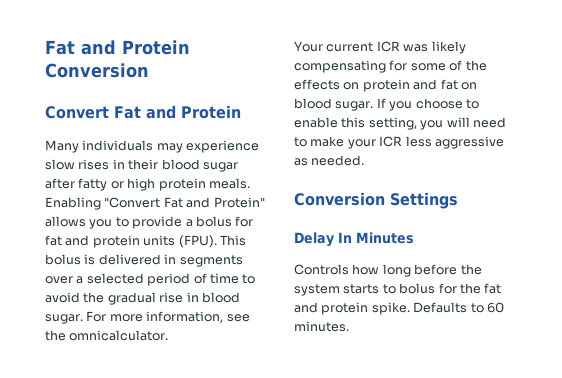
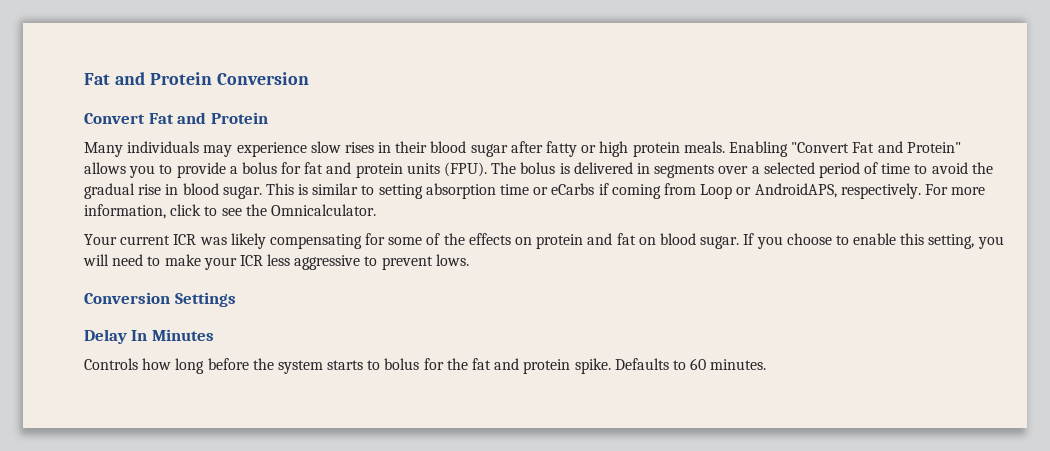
[219,235,246,246] This -> [491,162,517,174] The
(83, 319) none -> [265,183,921,199] This is similar to setting absorption time or eCarbs if coming from Loop or AndroidAPS, respectively.
(224, 317) none -> [170,204,218,216] click to
[69,330,169,341] omnicalculator. -> [270,204,376,216] Omnicalculator.
[294,155,365,166] as needed. -> [364,254,469,270] to prevent lows.

